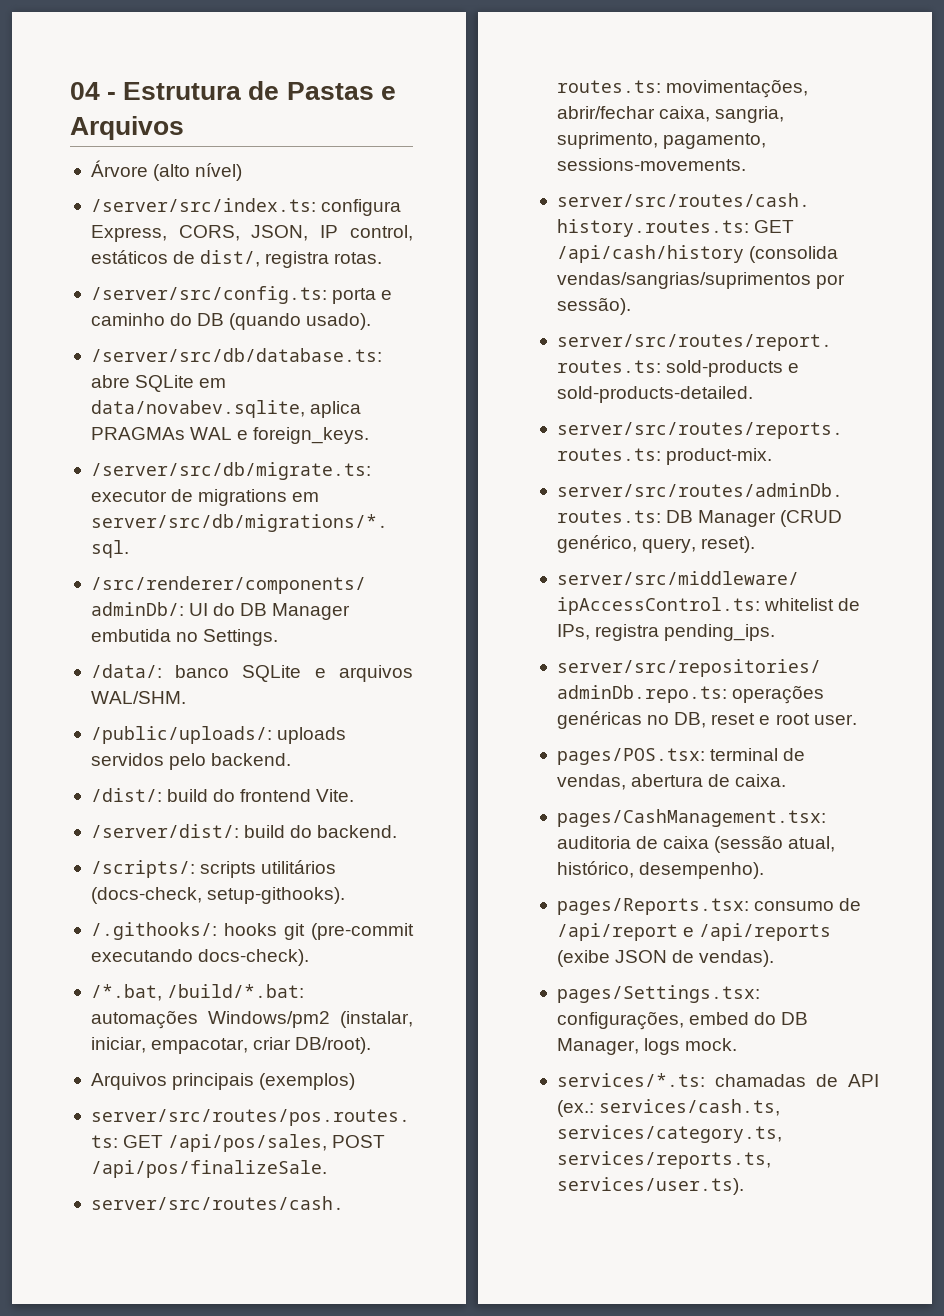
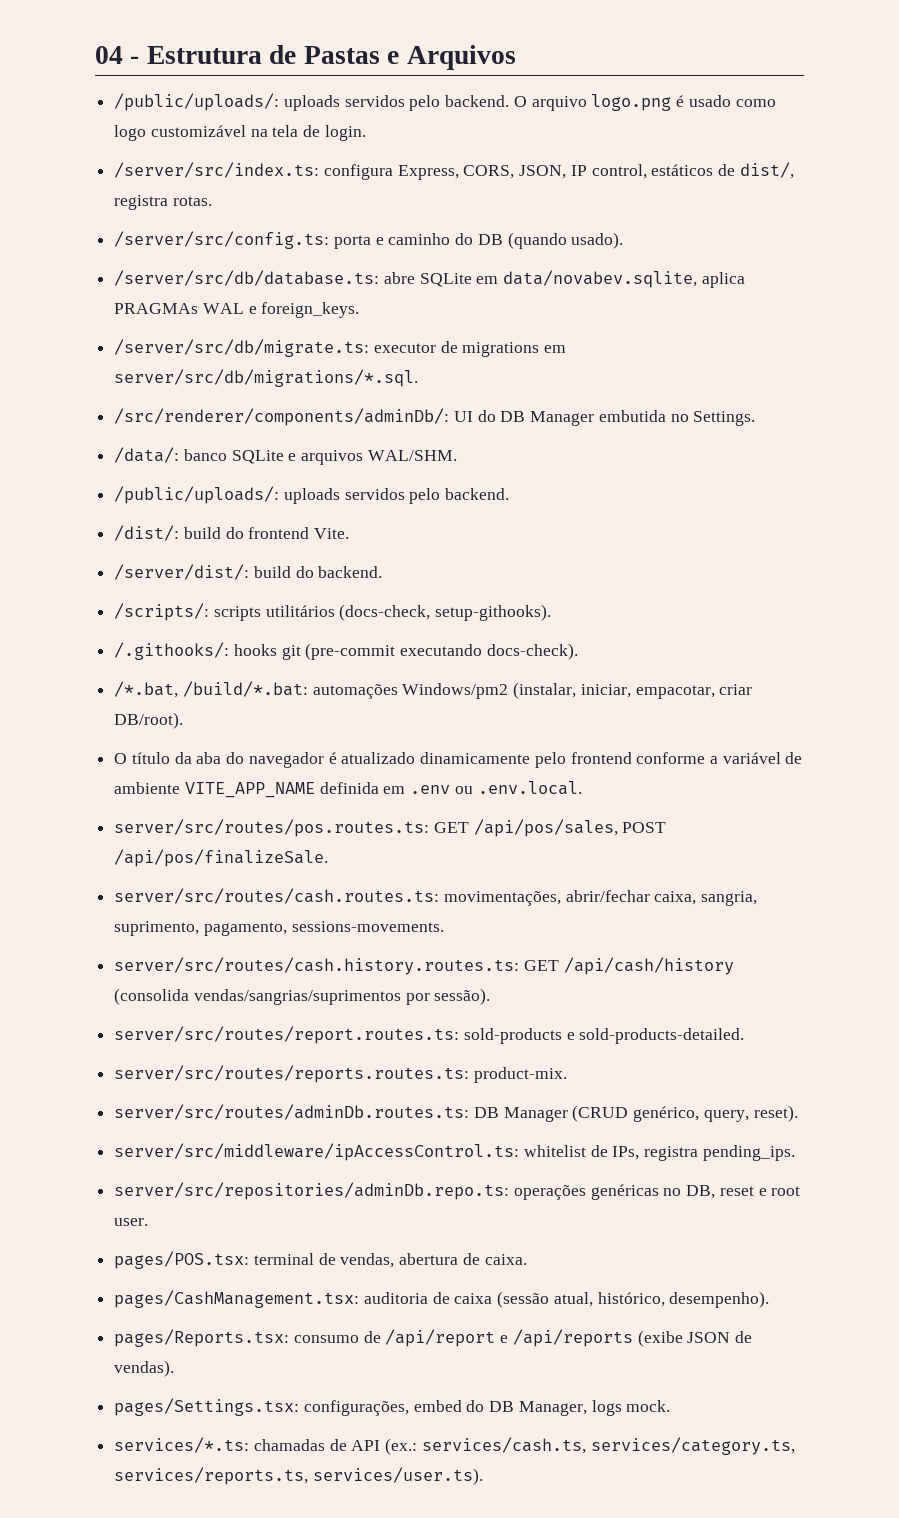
[90,160,243,181] Árvore (alto nível) -> [114,93,776,111] [114,125,366,141] /public/uploads/: uploads servidos pelo backend. O arquivo logo.png é usado como logo customizável na tela de login.
[90,1073,356,1090] Arquivos principais (exemplos) -> [114,752,803,768] [114,781,582,798] O título da aba do navegador é atualizado dinamicamente pelo frontend conforme a variável de ambiente VITE_APP_NAME definida em .env ou .env.local.

